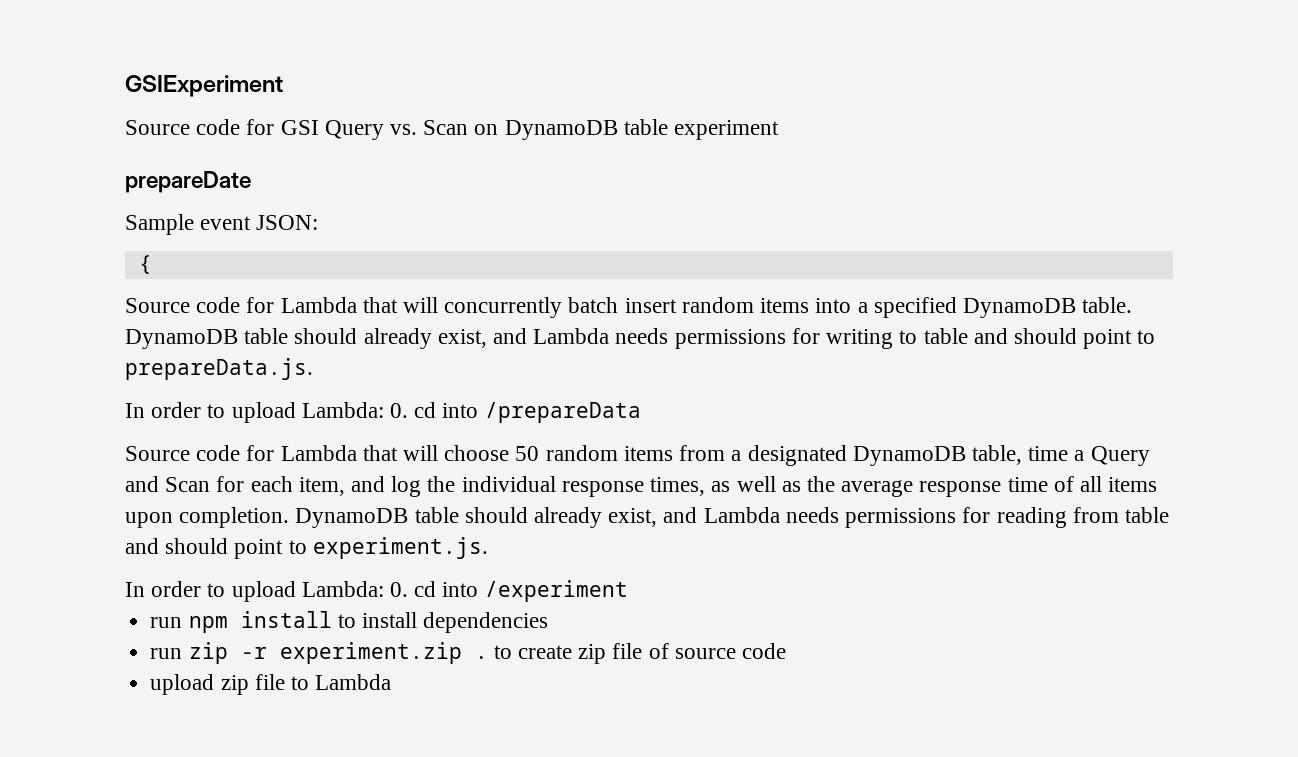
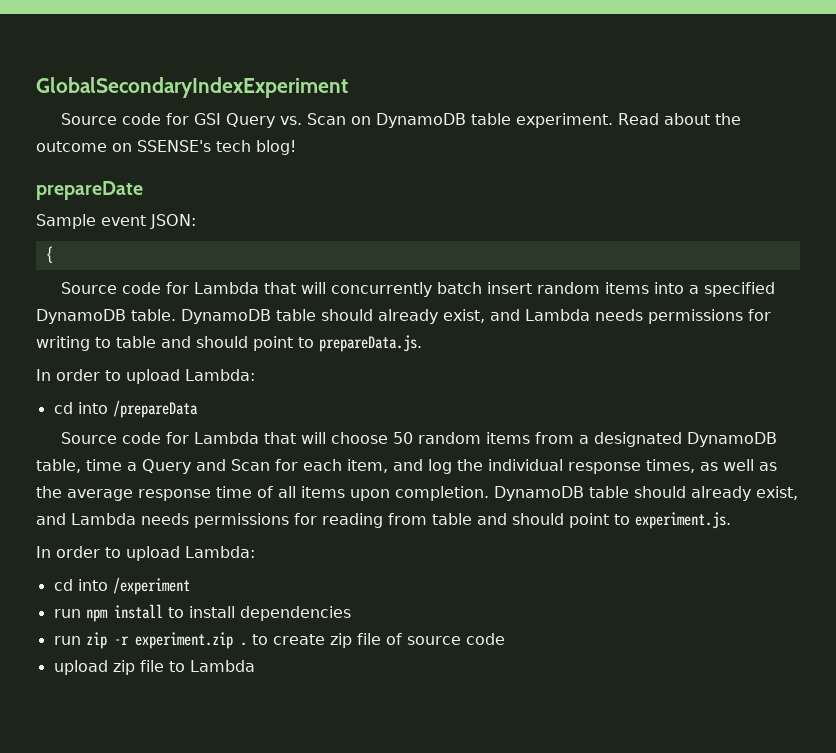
[125,75,283,97] GSIExperiment -> [36,77,348,98] GlobalSecondaryIndexExperiment
[674,120,780,140] experiment -> [516,113,742,128] [36,140,296,155] experiment. Read about the outcome on SSENSE's tech blog!
[390,403,409,418] 0. -> (255, 375) //
[390,582,409,597] 0. -> (255, 552) //

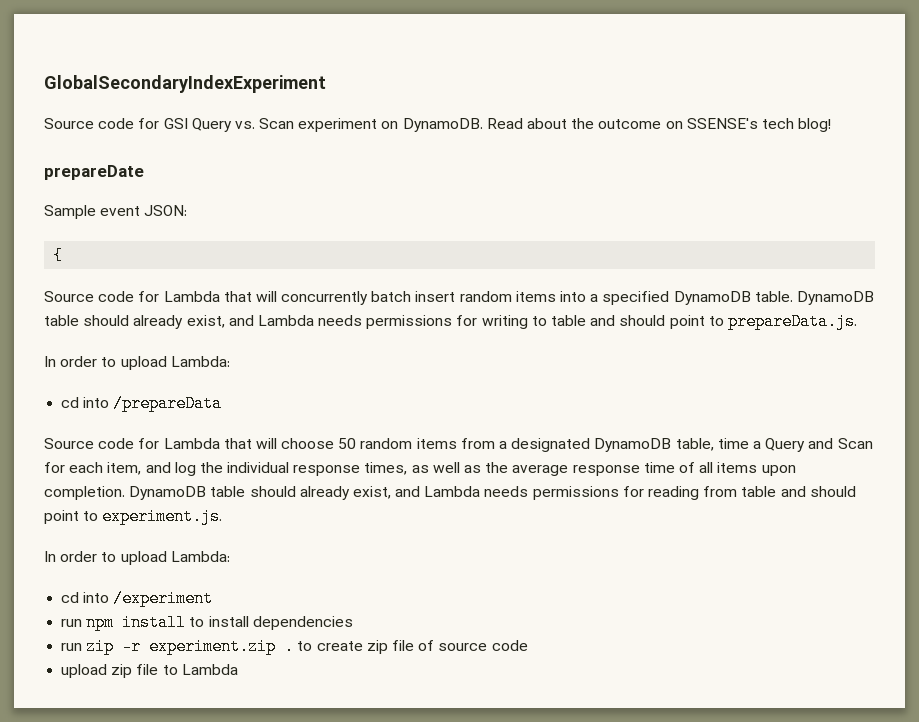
[351,113,614,128] on DynamoDB table experiment. -> [298,118,483,132] experiment on DynamoDB.

